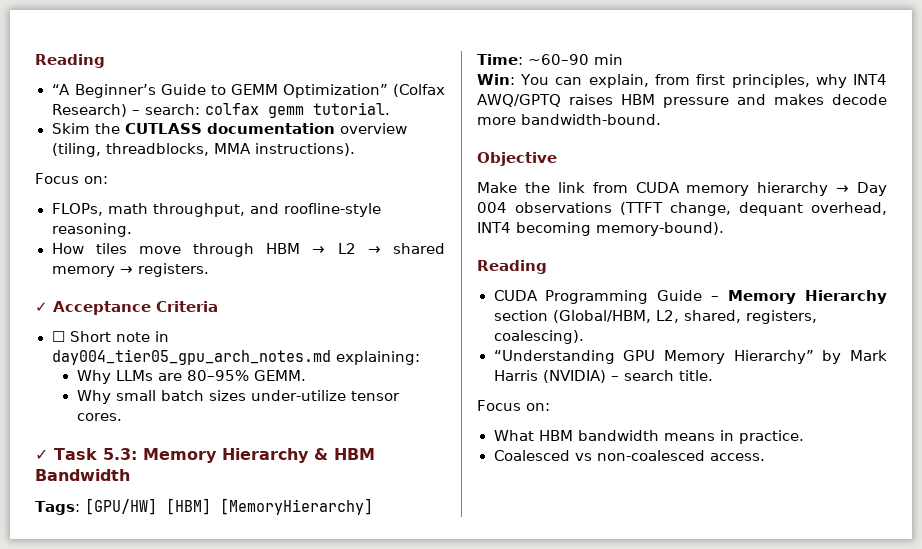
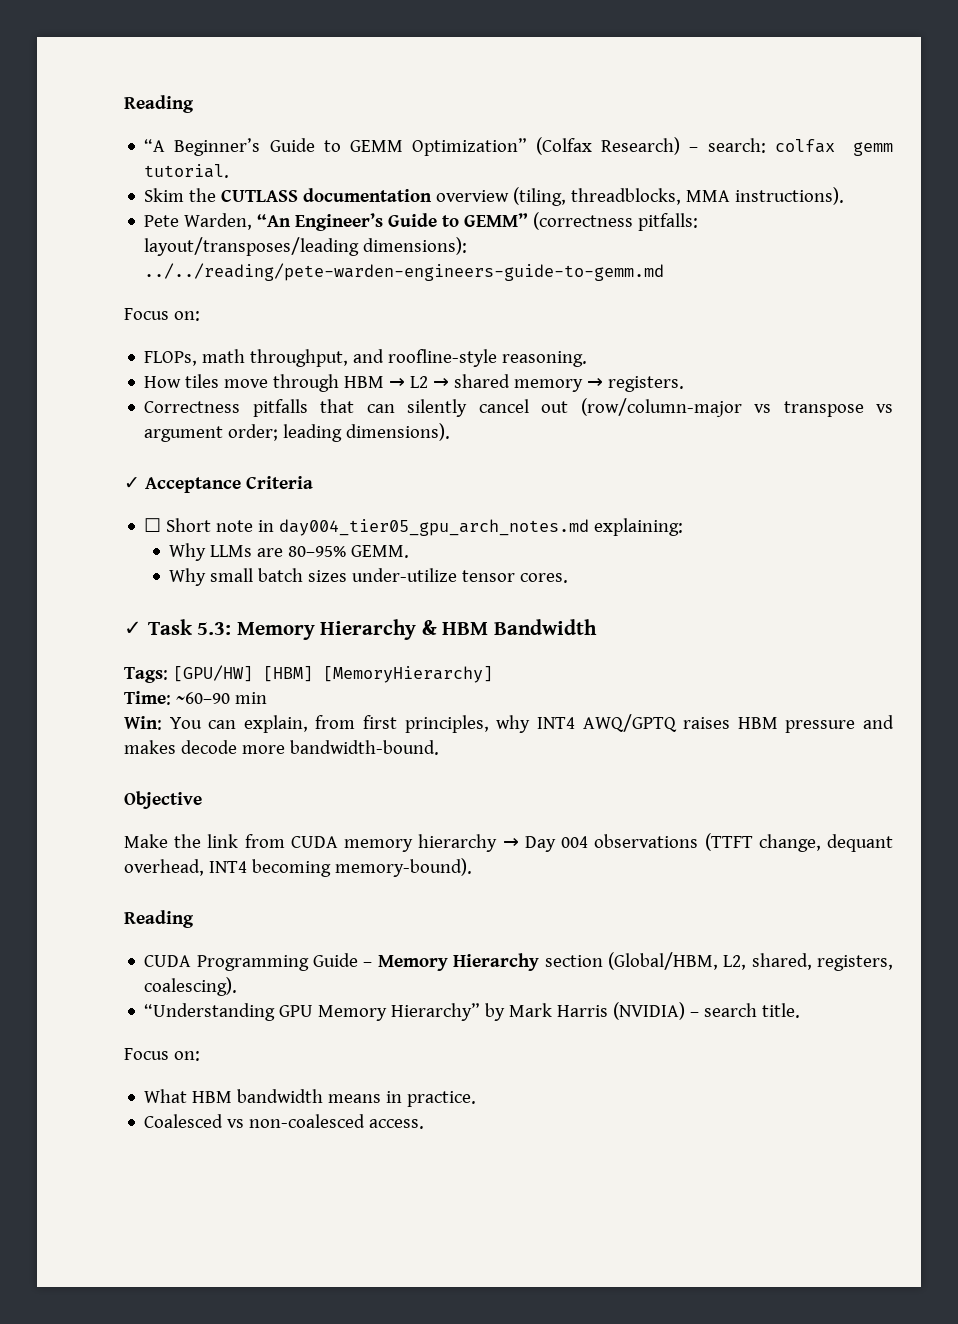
(355, 149) none -> [144,212,699,231] [144,237,468,256] [144,263,665,281] // Pete Warden, “An Engineer’s Guide to GEMM” (correctness pitfalls: layout/transposes/leading dimensions): ../../reading/pete-warden-engineers-guide-to-gemm.md
(209, 270) none -> [144,398,893,417] [144,423,451,442] // Correctness pitfalls that can silently cancel out (row/column-major vs transpose vs argument order; leading dimensions).

